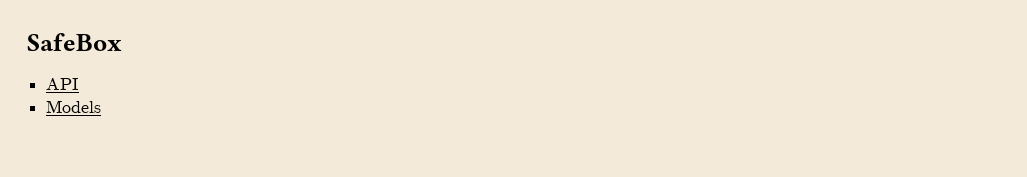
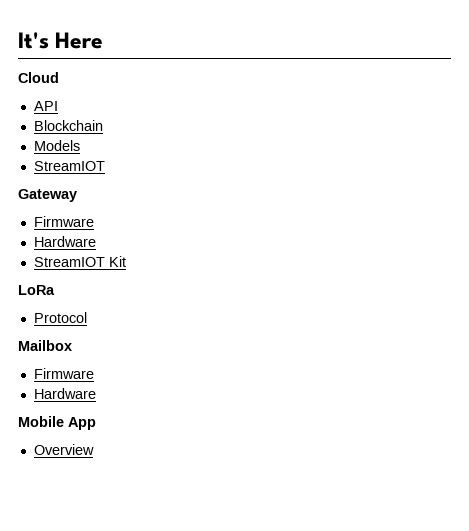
[27,33,122,51] SafeBox -> [18,32,104,49] [18,72,59,83] It's Here // Cloud
(80, 84) none -> [33,120,103,131] // Blockchain
(102, 106) none -> [33,161,105,171] [18,189,77,202] [33,216,94,227] [33,236,96,247] [33,256,126,267] [18,285,55,295] [33,312,87,323] [18,340,72,351] [33,368,94,379] [33,388,96,399] [18,416,96,430] [33,444,94,455] // StreamIOT // Gateway // Firmware // Hardware // StreamIOT Kit // LoRa // Protocol // Mailbox // Firmware // Hardware // Mobile App // Overview

